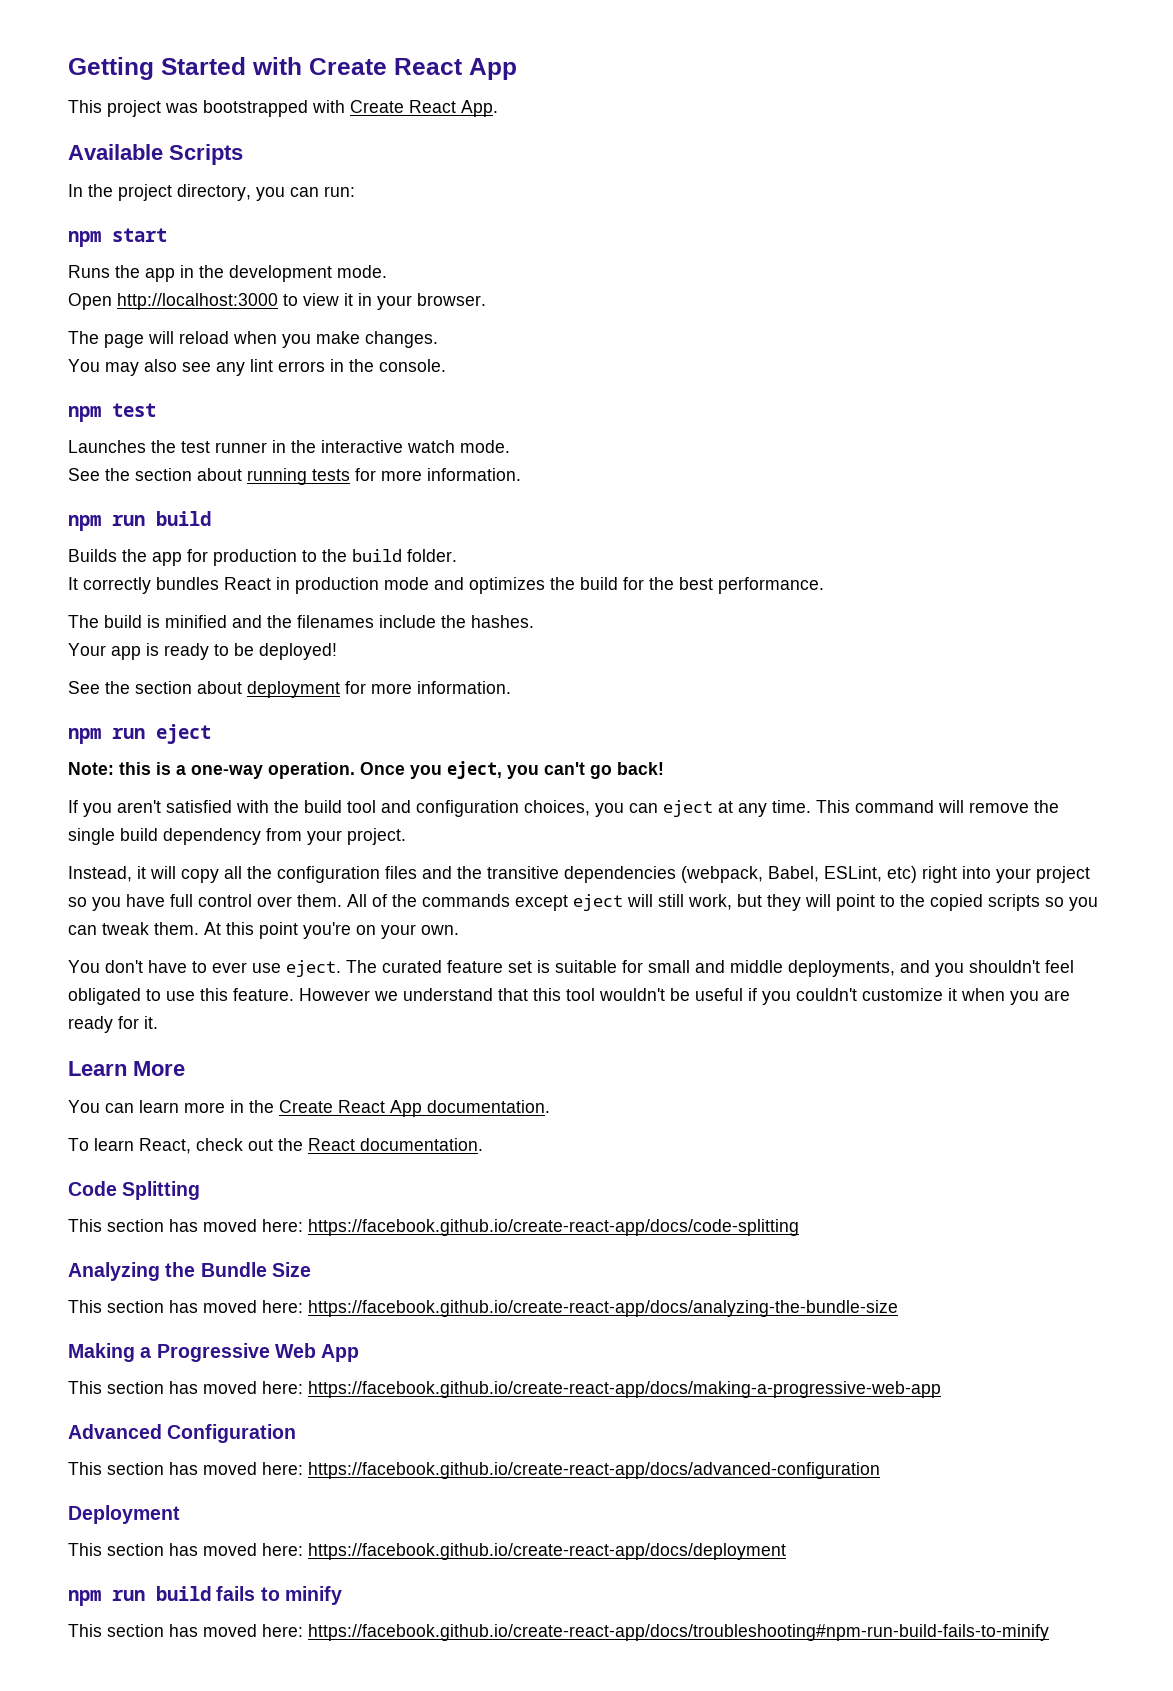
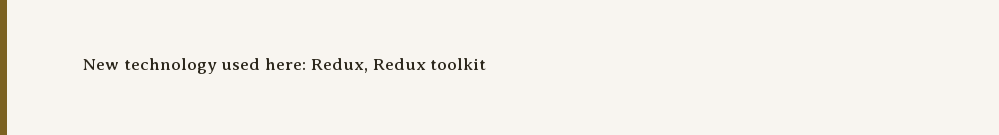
[68,57,517,80] [68,100,498,117] [68,144,243,165] [68,184,355,201] [68,228,167,247] [68,265,387,282] [68,293,486,310] [68,331,438,348] [68,359,446,376] [68,403,156,422] [68,440,510,453] [68,468,521,485] [68,511,211,531] [68,549,457,566] [68,577,824,594] [68,615,534,628] [68,643,337,660] [68,681,511,698] [68,724,211,744] [68,761,664,779] [68,800,1059,817] [68,828,406,845] [68,866,1090,883] [68,894,1098,911] [68,922,459,939] [68,960,1074,977] [68,988,1070,1005] [68,1016,158,1033] [68,1061,185,1076] [68,1100,550,1117] [68,1138,483,1154] [68,1181,201,1200] [68,1219,799,1236] [68,1262,311,1281] [68,1300,898,1317] [68,1343,360,1362] [68,1381,941,1398] [68,1424,297,1443] [68,1462,880,1479] [68,1505,180,1524] [68,1543,786,1560] [68,1586,342,1606] [68,1624,1049,1641] Getting Started with Create React App // This project was bootstrapped with Create React App. // Available Scripts // In the project directory, you can run: // npm start // Runs the app in the development mode. // Open http://localhost:3000 to view it in your browser. // The page will reload when you make changes. // You may also see any lint errors in the console. // npm test // Launches the test runner in the interactive watch mode. // See the section about running tests for more information. // npm run build // Builds the app for production to the build folder. // It correctly bundles React in production mode and optimizes the build for the best performance. // The build is minified and the filenames include the hashes. // Your app is ready to be deployed! // See the section about deployment for more information. // npm run eject // Note: this is a one-way operation. Once you eject, you can't go back! // If you aren't satisfied with the build tool and configuration choices, you can eject at any time. This command will remove the single build dependency from your project. // Instead, it will copy all the configuration files and the transitive dependencies (webpack, Babel, ESLint, etc) right into your project so you have full control over them. All of the commands except eject will still work, but they will point to the copied scripts so you can tweak them. At this point you're on your own. // You don't have to ever use eject. The curated feature set is suitable for small and middle deployments, and you shouldn't feel obligated to use this feature. However we understand that this tool wouldn't be useful if you couldn't customize it when you are ready for it. // Learn More // You can learn more in the Create React App documentation. // To learn React, check out the React documentation. // Code Splitting // This section has moved here: https://facebook.github.io/create-react-app/docs/code-splitting // Analyzing the Bundle Size // This section has moved here: https://facebook.github.io/create-react-app/docs/analyzing-the-bundle-size // Making a Progressive Web App // This section has moved here: https://facebook.github.io/create-react-app/docs/making-a-progressive-web-app // Advanced Configuration // This section has moved here: https://facebook.github.io/create-react-app/docs/advanced-configuration // Deployment // This section has moved here: https://facebook.github.io/create-react-app/docs/deployment // npm run build fails to minify // This section has moved here: https://facebook.github.io/create-react-app/docs/troubleshooting#npm-run-build-fails-to-minify -> [83,58,487,74] New technology used here: Redux, Redux toolkit

